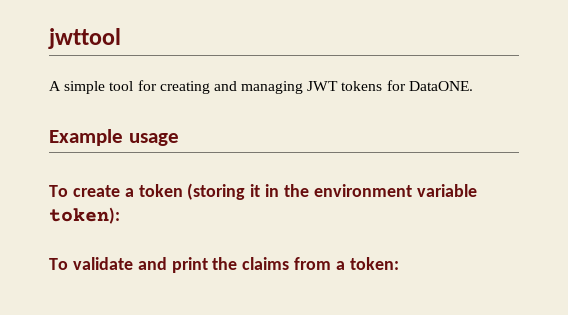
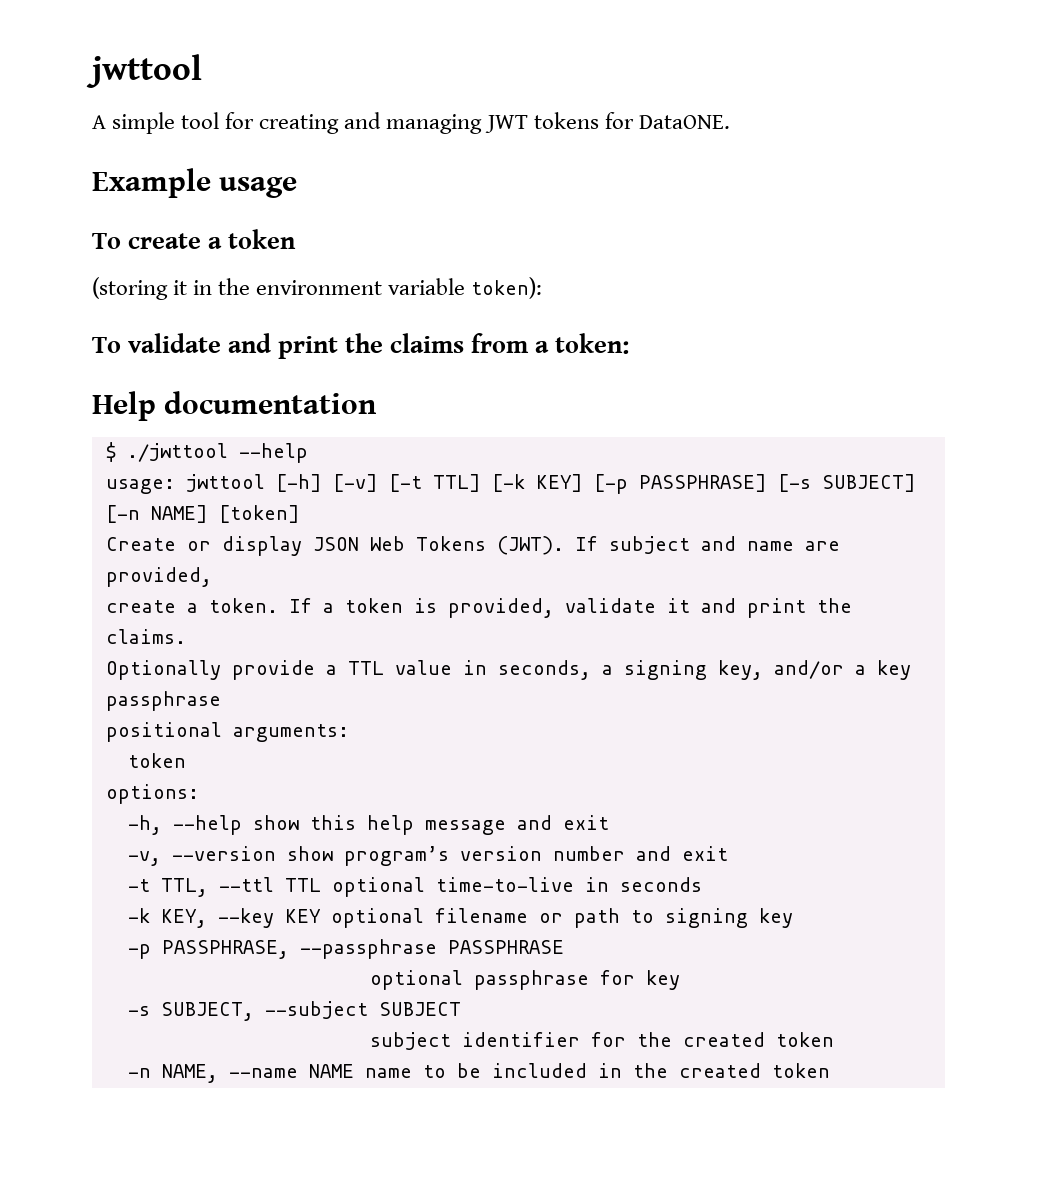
(183, 190) none -> (297, 239) //
(399, 263) none -> [92,391,378,421] [105,442,308,463] [105,474,916,494] [105,505,300,523] [105,536,840,556] [105,567,212,587] [105,598,852,618] [105,629,186,644] [105,660,911,680] [105,691,221,711] [105,722,349,742] [127,753,186,768] [105,784,199,804] [127,815,609,835] [127,846,728,866] [127,877,702,897] [127,908,793,928] [127,939,564,959] [369,970,680,990] [127,1001,461,1021] [369,1032,834,1050] [127,1063,830,1083] // Help documentation // $ ./jwttool --help // usage: jwttool [-h] [-v] [-t TTL] [-k KEY] [-p PASSPHRASE] [-s SUBJECT] [-n NAME] [token] // Create or display JSON Web Tokens (JWT). If subject and name are provided, // create a token. If a token is provided, validate it and print the claims. // Optionally provide a TTL value in seconds, a signing key, and/or a key passphrase // positional arguments: // token // options: // -h, --help show this help message and exit // -v, --version show program’s version number and exit // -t TTL, --ttl TTL optional time-to-live in seconds // -k KEY, --key KEY optional filename or path to signing key // -p PASSPHRASE, --passphrase PASSPHRASE // optional passphrase for key // -s SUBJECT, --subject SUBJECT // subject identifier for the created token // -n NAME, --name NAME name to be included in the created token

